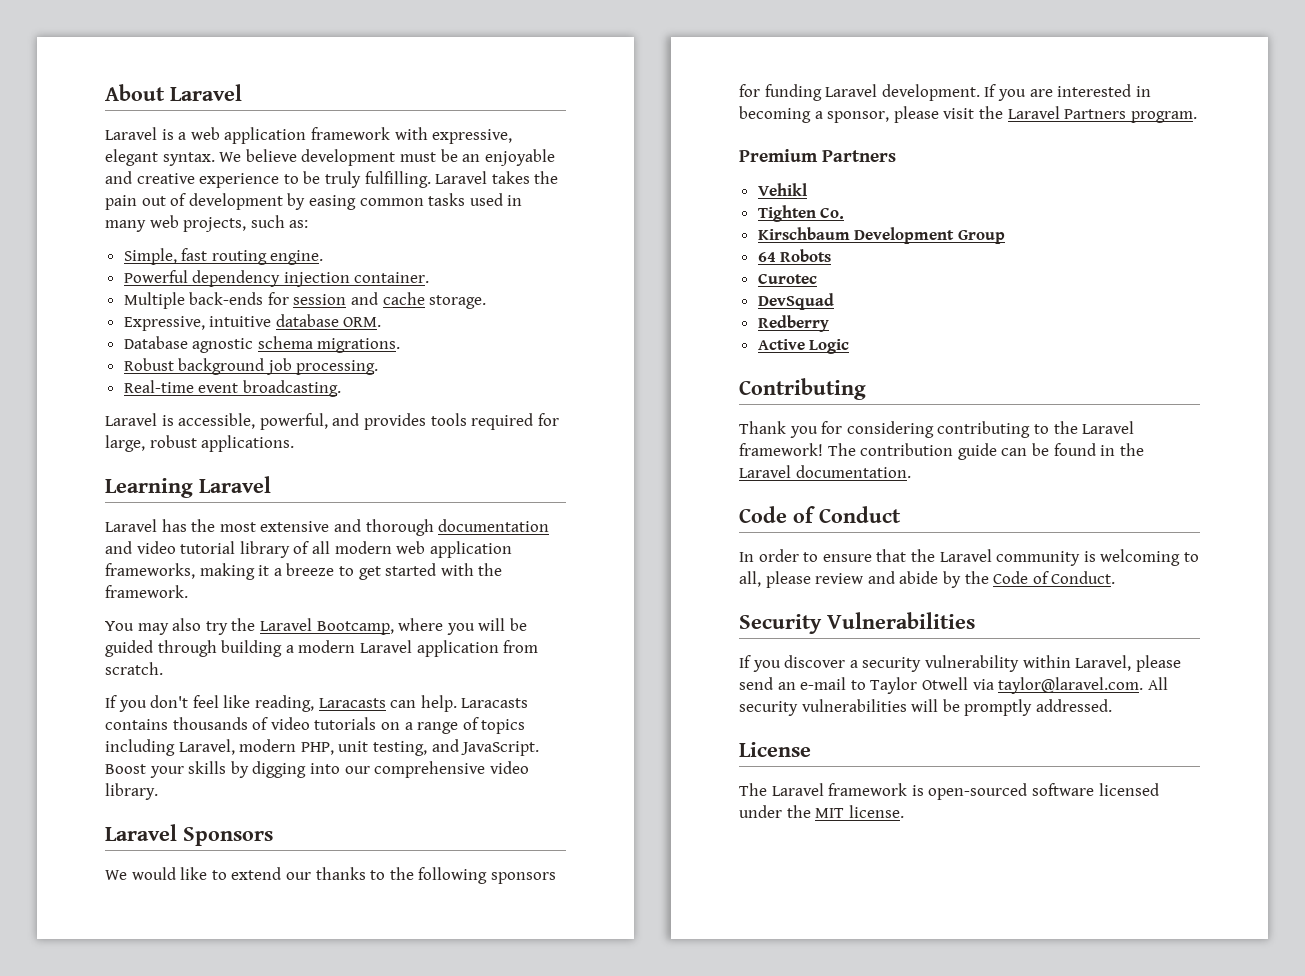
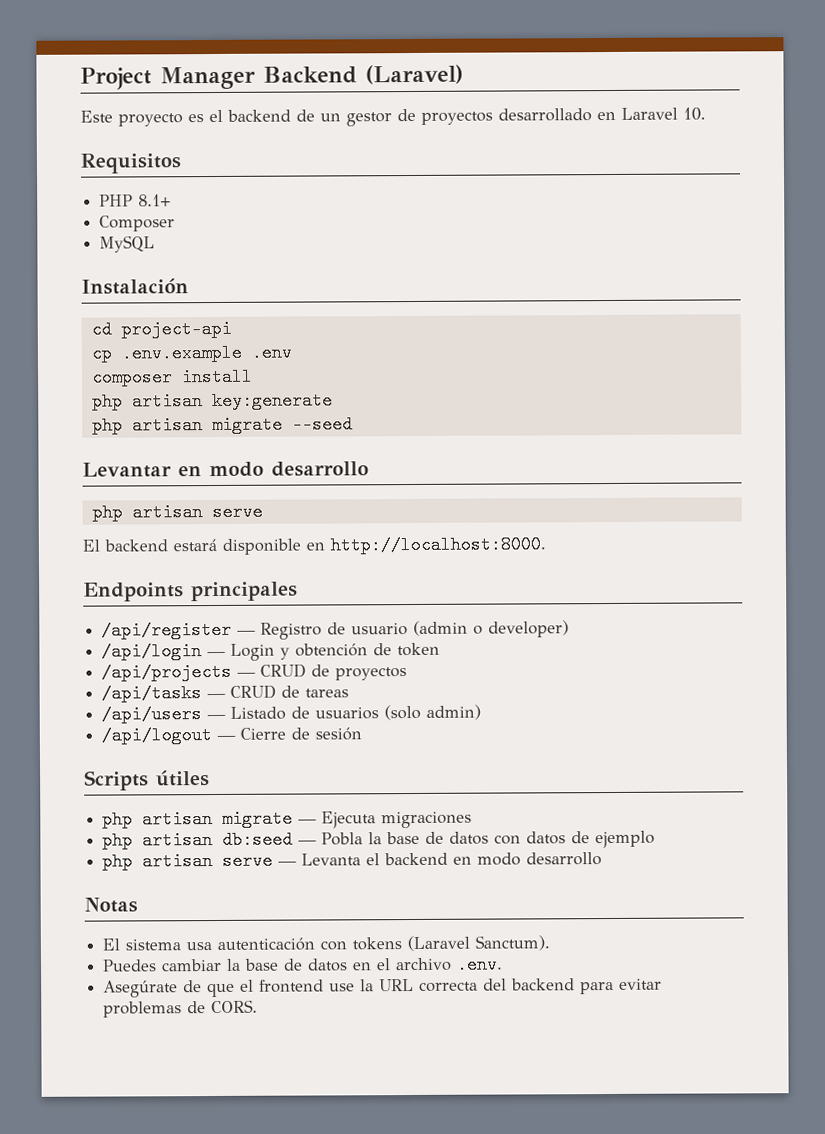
[105,84,242,101] [105,127,513,144] [105,149,555,166] [105,171,559,188] [105,193,523,210] [105,215,309,232] [123,248,324,265] [123,270,430,287] [123,292,487,309] [123,314,382,331] [123,336,401,353] [123,358,379,375] [123,380,341,397] [105,413,559,430] [105,435,295,452] [105,476,271,498] [105,519,550,536] [105,541,512,558] [105,563,503,580] [105,585,188,598] [105,618,527,635] [105,640,539,657] [105,662,163,675] [105,695,529,712] [105,717,526,734] [105,739,540,756] [105,761,529,778] [105,783,158,800] [105,824,273,846] [105,867,556,884] [739,84,1151,101] [739,106,1197,123] [739,149,897,162] [757,183,807,196] [757,205,845,222] [757,227,1005,244] [757,249,832,262] [757,273,817,284] [757,293,834,310] [757,315,829,332] [757,339,850,354] [739,378,866,400] [739,421,1135,438] [739,443,1144,460] [739,465,911,478] [739,506,901,523] [739,549,1199,566] [739,571,1116,588] [739,612,975,634] [739,655,1181,672] [739,677,1168,694] [739,699,1112,716] [739,742,811,757] [739,783,1159,800] [739,805,904,818] About Laravel // Laravel is a web application framework with expressive, elegant syntax. We believe development must be an enjoyable and creative experience to be truly fulfilling. Laravel takes the pain out of development by easing common tasks used in many web projects, such as: // Simple, fast routing engine. // Powerful dependency injection container. // Multiple back-ends for session and cache storage. // Expressive, intuitive database ORM. // Database agnostic schema migrations. // Robust background job processing. // Real-time event broadcasting. // Laravel is accessible, powerful, and provides tools required for large, robust applications. // Learning Laravel // Laravel has the most extensive and thorough documentation and video tutorial library of all modern web application frameworks, making it a breeze to get started with the framework. // You may also try the Laravel Bootcamp, where you will be guided through building a modern Laravel application from scratch. // If you don't feel like reading, Laracasts can help. Laracasts contains thousands of video tutorials on a range of topics including Laravel, modern PHP, unit testing, and JavaScript. Boost your skills by digging into our comprehensive video library. // Laravel Sponsors // We would like to extend our thanks to the following sponsors for funding Laravel development. If you are interested in becoming a sponsor, please visit the Laravel Partners program. // Premium Partners // Vehikl // Tighten Co. // Kirschbaum Development Group // 64 Robots // Curotec // DevSquad // Redberry // Active Logic // Contributing // Thank you for considering contributing to the Laravel framework! The contribution guide can be found in the Laravel documentation. // Code of Conduct // In order to ensure that the Laravel community is welcoming to all, please review and abide by the Code of Conduct. // Security Vulnerabilities // If you discover a security vulnerability within Laravel, please send an e-mail to Taylor Otwell via taylor@laravel.com. All security vulnerabilities will be promptly addressed. // License // The Laravel framework is open-sourced software licensed under the MIT license. -> [80,64,464,90] [80,107,706,127] [80,153,182,174] [99,194,172,207] [99,215,176,232] [99,235,156,253] [81,278,189,295] [90,319,232,339] [90,343,292,363] [90,367,253,387] [91,391,333,411] [91,415,353,435] [82,461,369,478] [91,502,263,522] [82,535,546,555] [83,581,298,602] [101,620,570,640] [101,642,441,661] [101,662,408,682] [101,684,350,703] [101,704,482,724] [101,726,363,745] [84,770,210,791] [102,809,473,829] [102,830,656,850] [102,851,603,871] [84,897,138,913] [102,935,551,952] [102,955,504,974] [103,978,663,998] [103,999,259,1018] Project Manager Backend (Laravel) // Este proyecto es el backend de un gestor de proyectos desarrollado en Laravel 10. // Requisitos // PHP 8.1+ // Composer // MySQL // Instalación // cd project-api // cp .env.example .env // composer install // php artisan key:generate // php artisan migrate --seed // Levantar en modo desarrollo // php artisan serve // El backend estará disponible en http://localhost:8000. // Endpoints principales // /api/register — Registro de usuario (admin o developer) // /api/login — Login y obtención de token // /api/projects — CRUD de proyectos // /api/tasks — CRUD de tareas // /api/users — Listado de usuarios (solo admin) // /api/logout — Cierre de sesión // Scripts útiles // php artisan migrate — Ejecuta migraciones // php artisan db:seed — Pobla la base de datos con datos de ejemplo // php artisan serve — Levanta el backend en modo desarrollo // Notas // El sistema usa autenticación con tokens (Laravel Sanctum). // Puedes cambiar la base de datos en el archivo .env. // Asegúrate de que el frontend use la URL correcta del backend para evitar problemas de CORS.

